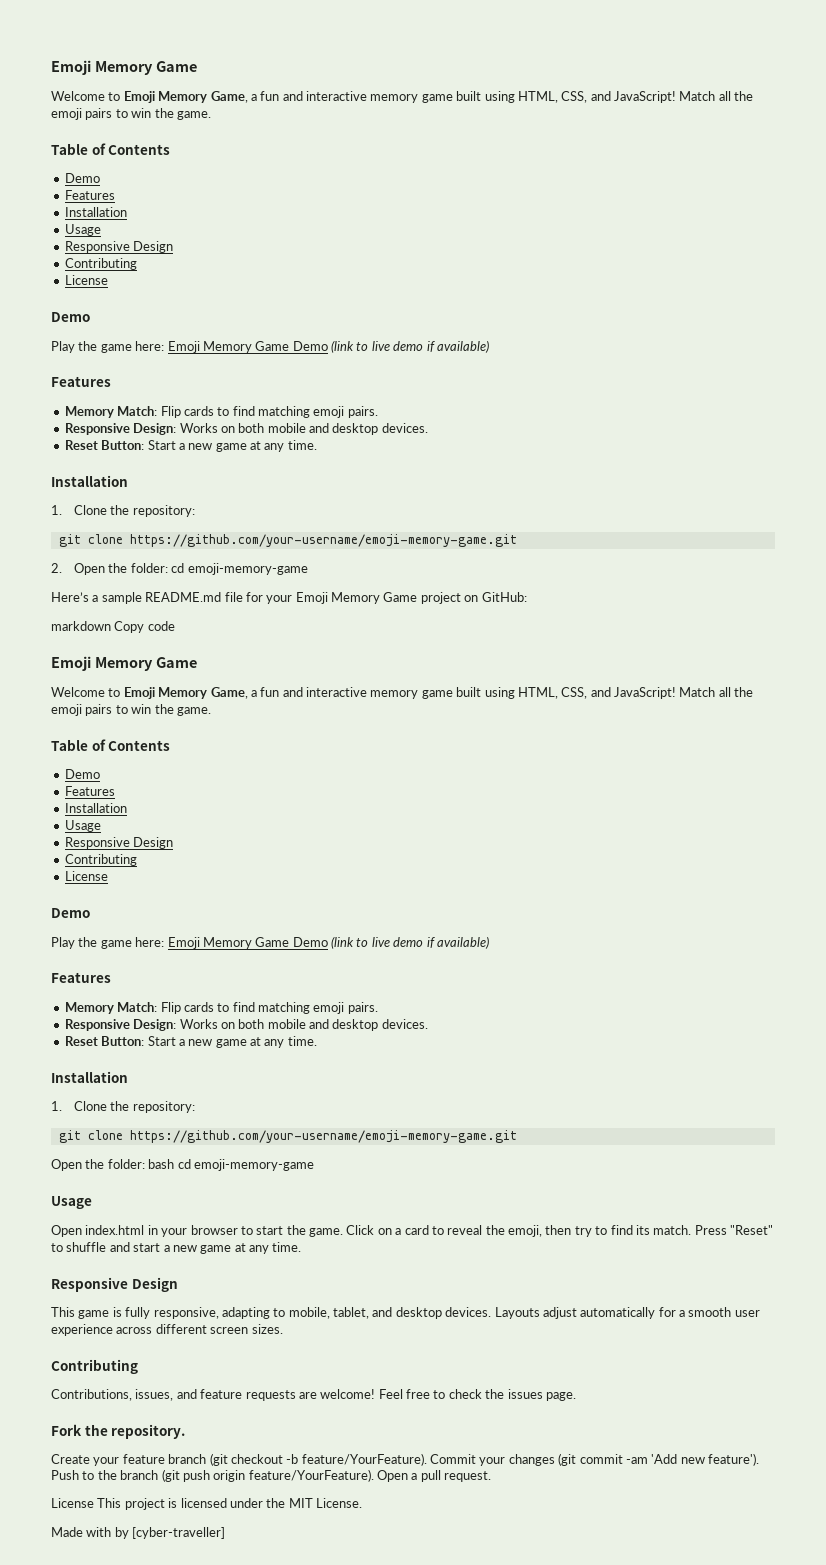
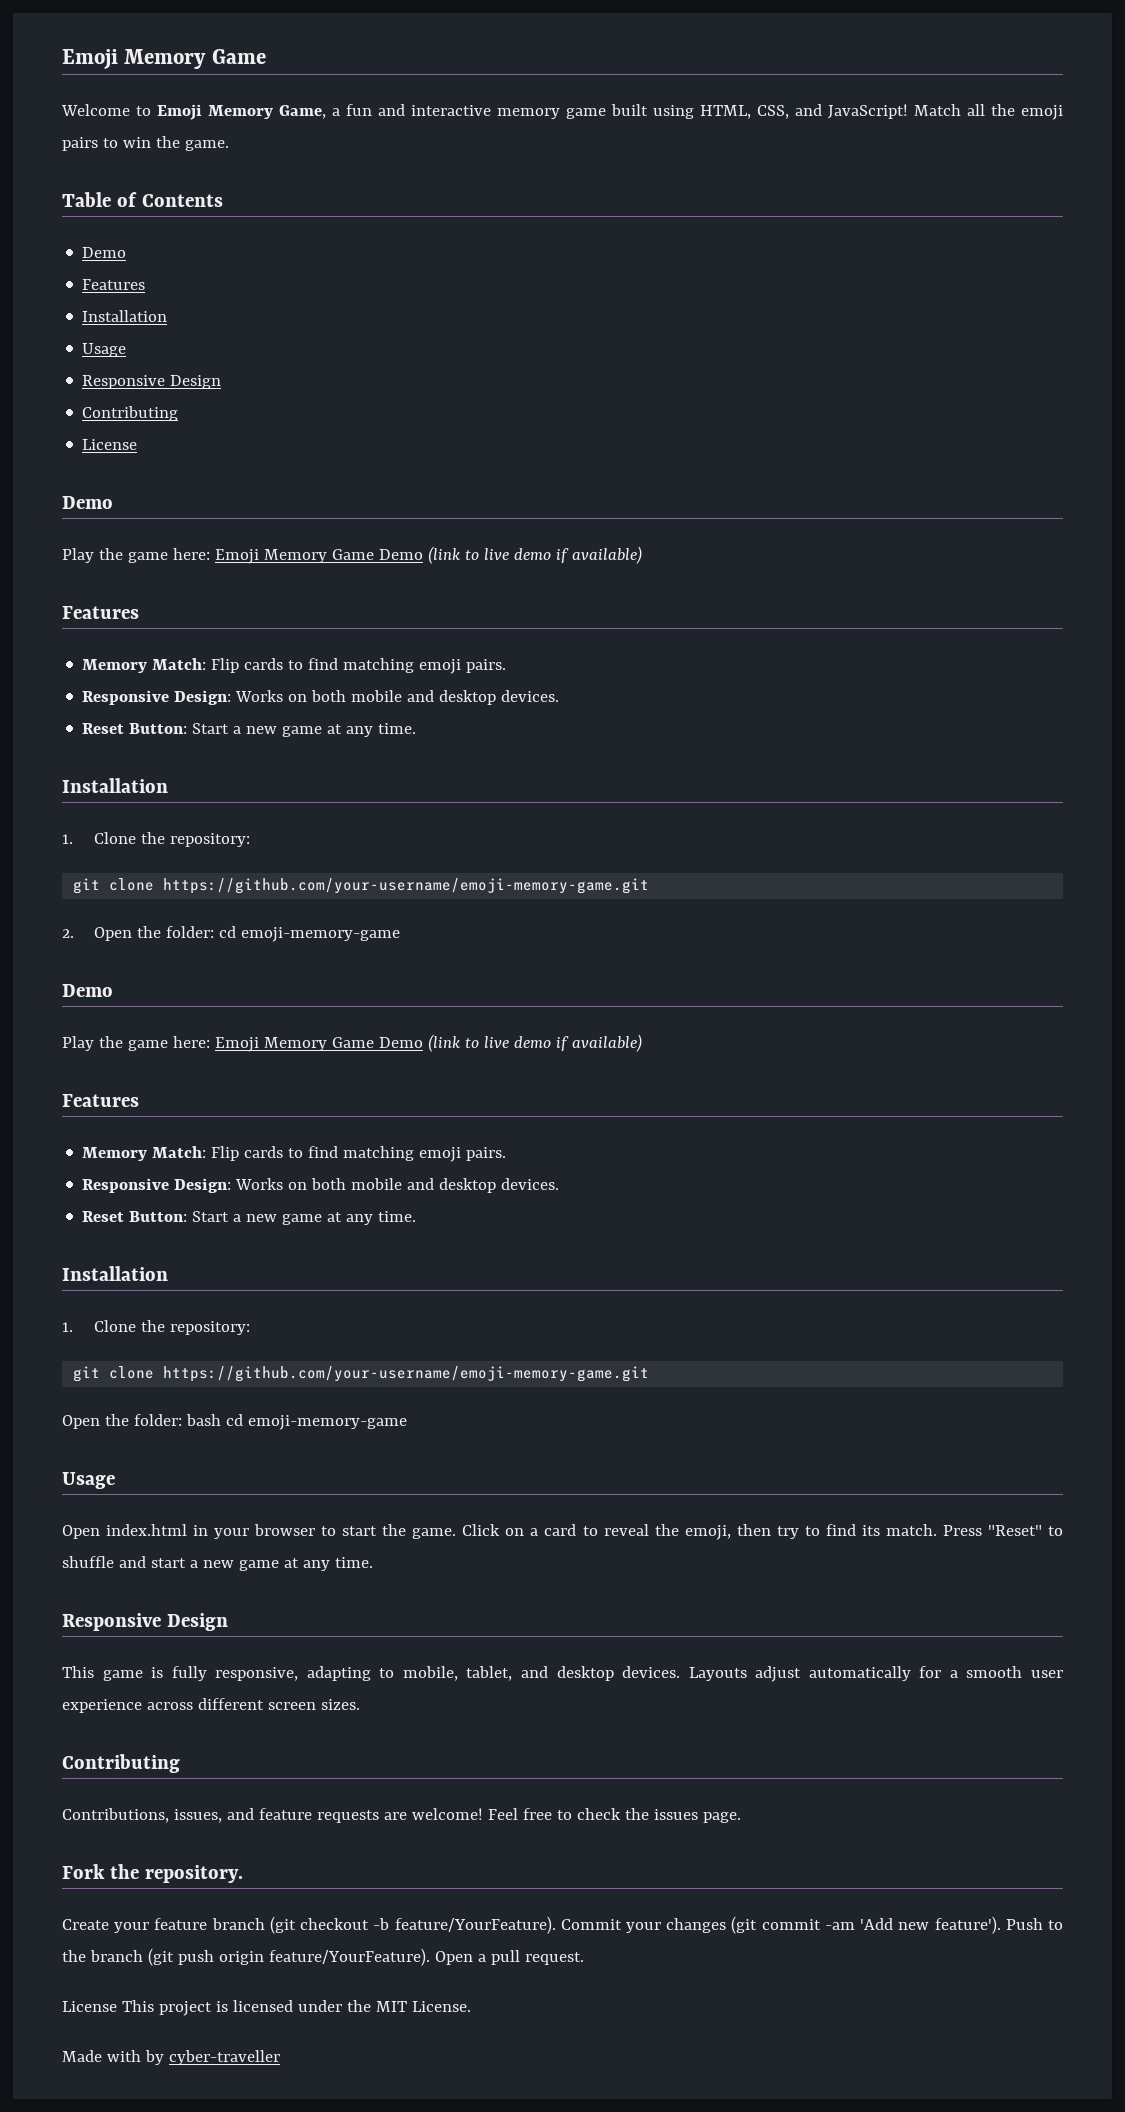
[51,592,527,604] [51,621,175,633] [51,656,197,671] [51,687,754,699] [51,704,211,716] [51,739,171,751] [64,769,100,779] [64,786,115,796] [64,803,127,813] [64,820,101,832] [64,837,174,849] [64,854,137,866] [64,871,108,881] // Here’s a sample README.md file for your Emoji Memory Game project on GitHub: // markdown Copy code // Emoji Memory Game // Welcome to Emoji Memory Game, a fun and interactive memory game built using HTML, CSS, and JavaScript! Match all the emoji pairs to win the game. // Table of Contents // Demo // Features // Installation // Usage // Responsive Design // Contributing // License -> (400, 934) none
[132,1527,226,1539] [cyber-traveller] -> [168,2050,280,2065] cyber-traveller

